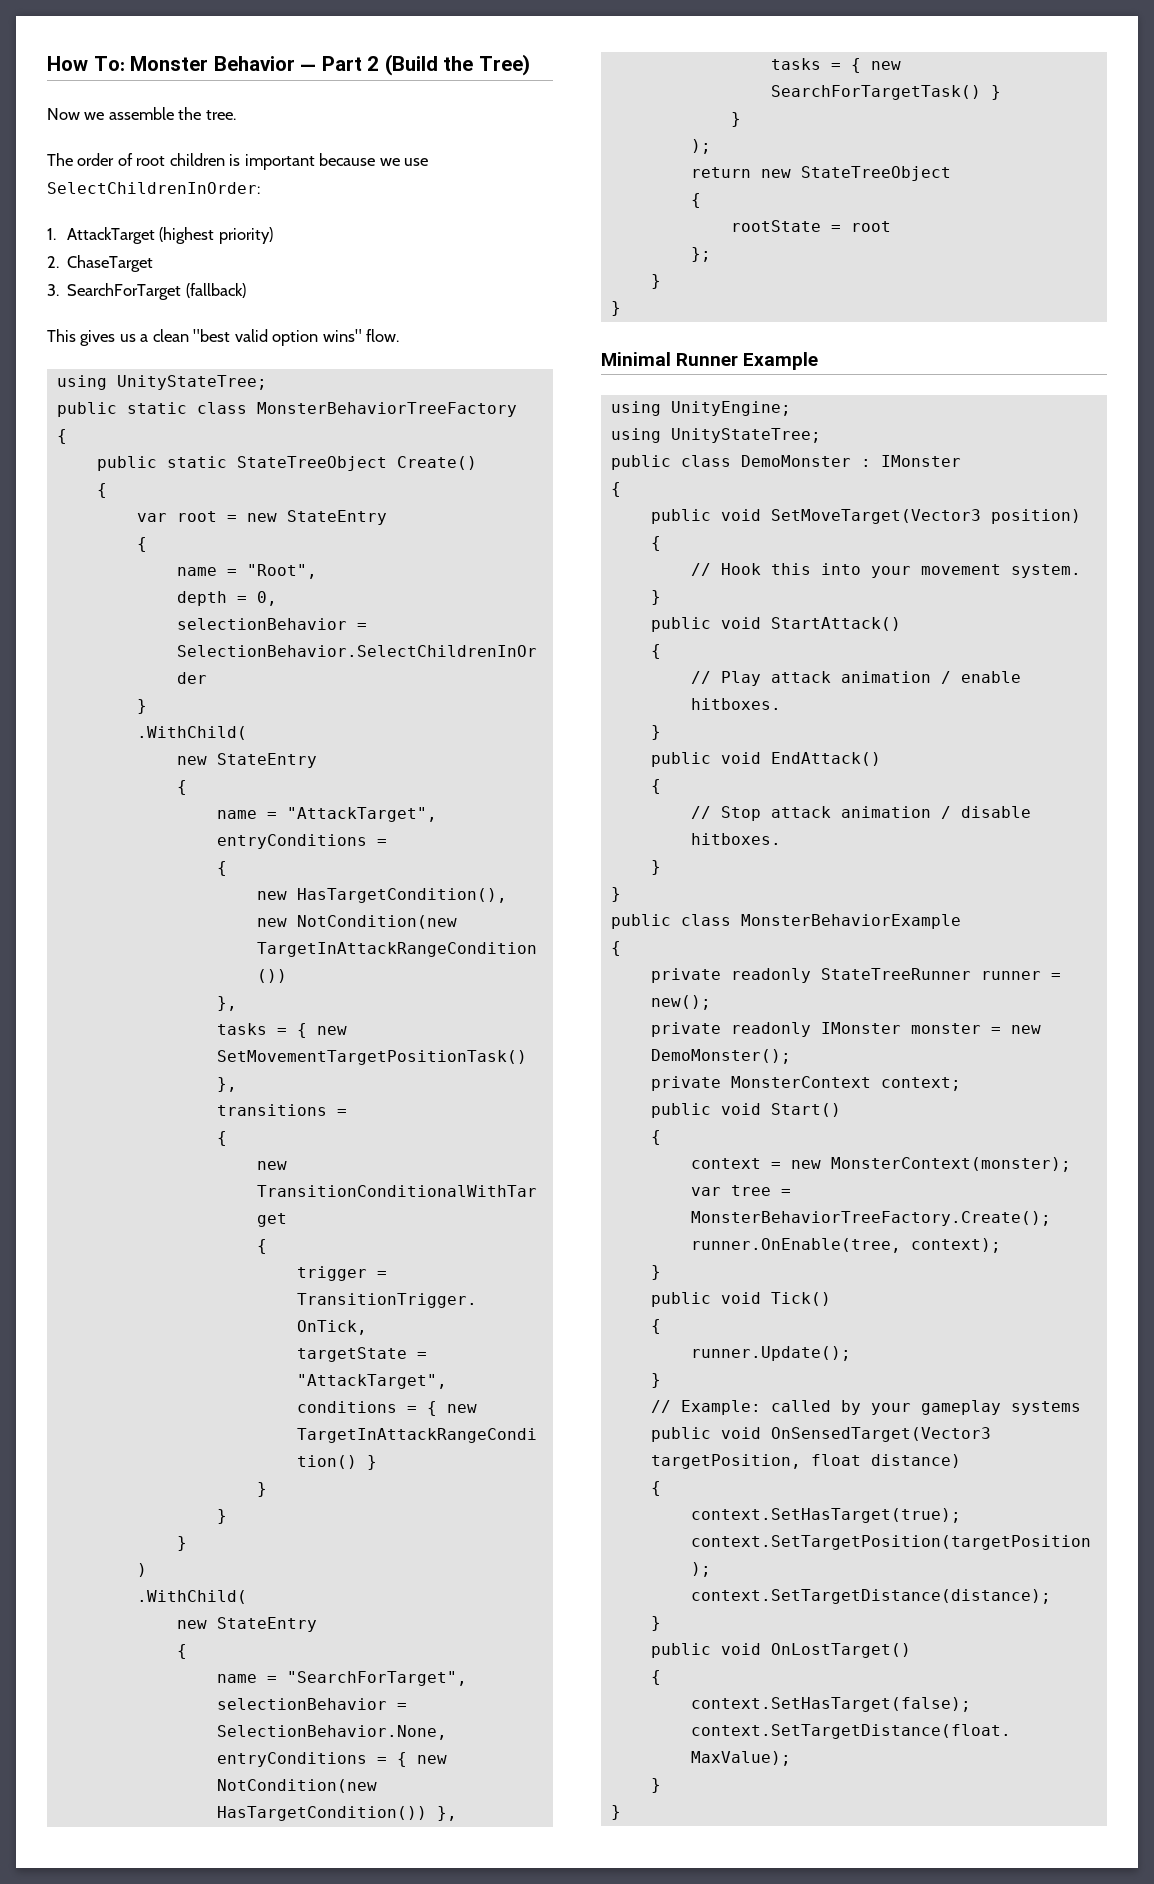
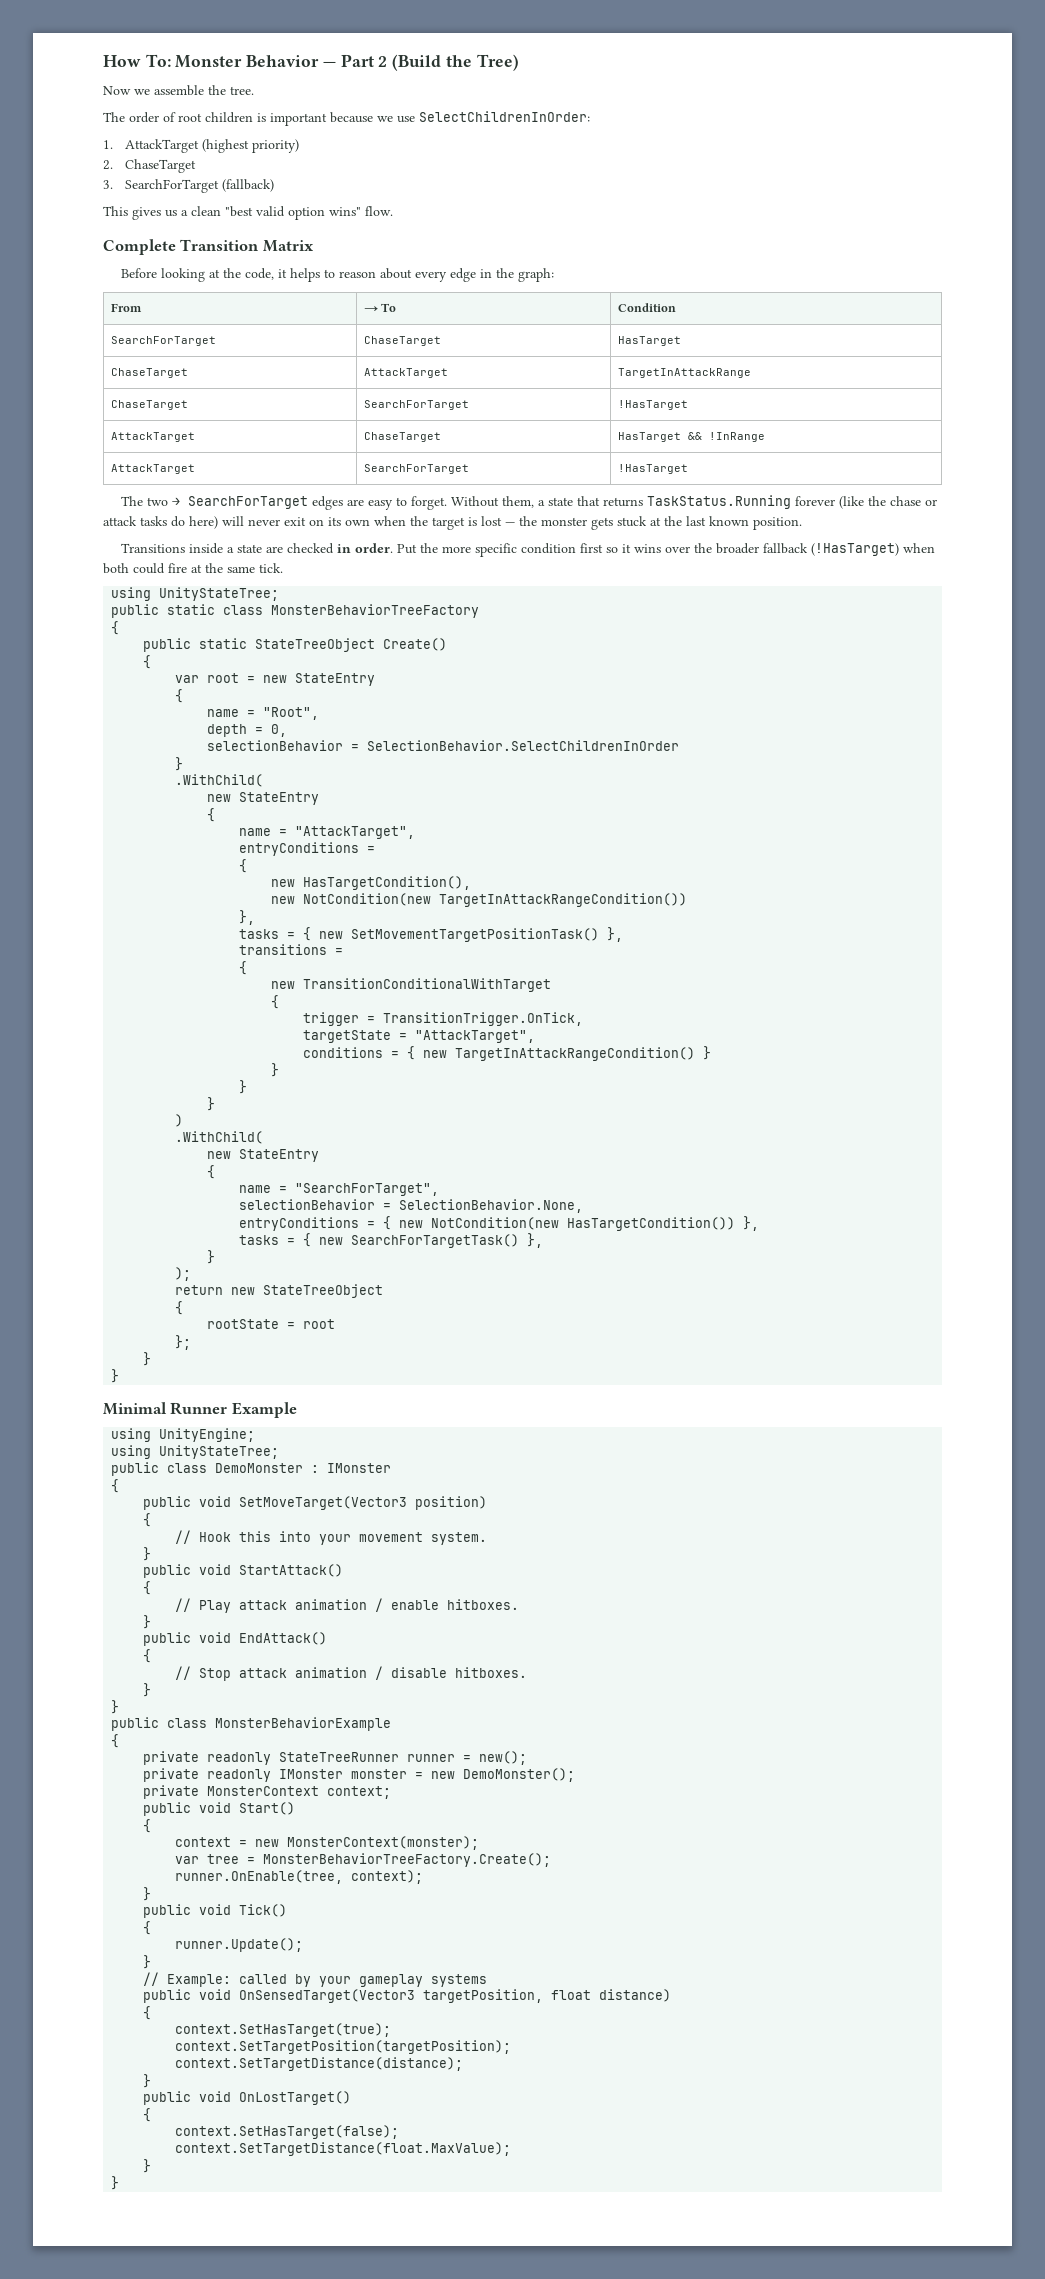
(400, 335) none -> [103,239,314,255] [121,268,555,282] [110,303,142,312] [363,303,397,312] [617,303,676,312] [110,336,216,346] [363,336,441,346] [617,336,681,346] [110,368,188,378] [363,368,448,378] [617,368,751,378] [110,400,188,410] [363,400,469,410] [617,400,688,410] [110,432,195,442] [363,432,441,442] [617,432,765,442] [110,464,195,474] [363,464,469,474] [617,464,688,474] [121,495,938,510] [103,516,802,530] [121,543,936,557] [103,563,283,574] // Complete Transition Matrix // Before looking at the code, it helps to reason about every edge in the graph: // From | → To | Condition // SearchForTarget | ChaseTarget | HasTarget // ChaseTarget | AttackTarget | TargetInAttackRange // ChaseTarget | SearchForTarget | !HasTarget // AttackTarget | ChaseTarget | HasTarget && !InRange // AttackTarget | SearchForTarget | !HasTarget // The two → SearchForTarget edges are easy to forget. Without them, a state that returns TaskStatus.Running forever (like the chase or attack tasks do here) will never exit on its own when the target is lost — the monster gets stuck at the last known position. // Transitions inside a state are checked in order. Put the more specific condition first so it wins over the broader fallback (!HasTarget) when both could fire at the same tick.
[990,85,1001,100] } -> [527,1233,544,1248] },

